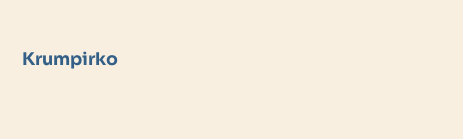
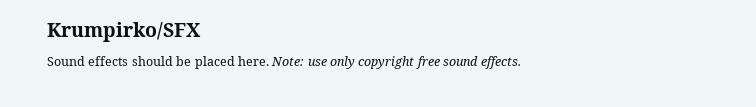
[22,51,118,69] Krumpirko -> [47,22,201,42] [47,56,521,69] Krumpirko/SFX // Sound effects should be placed here. Note: use only copyright free sound effects.

